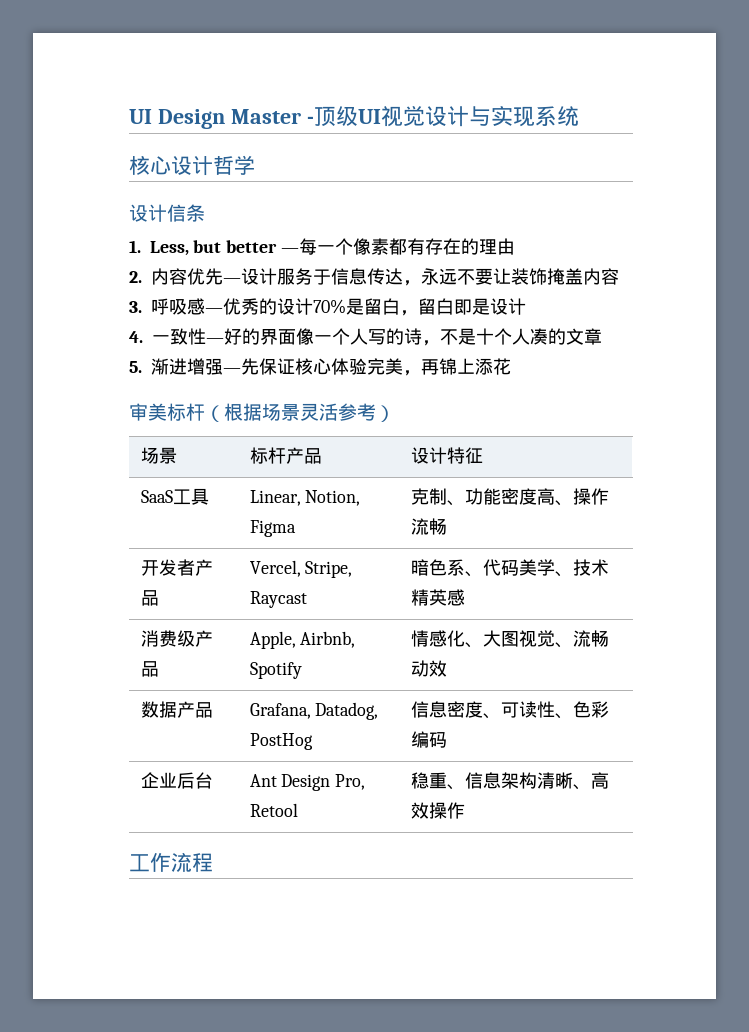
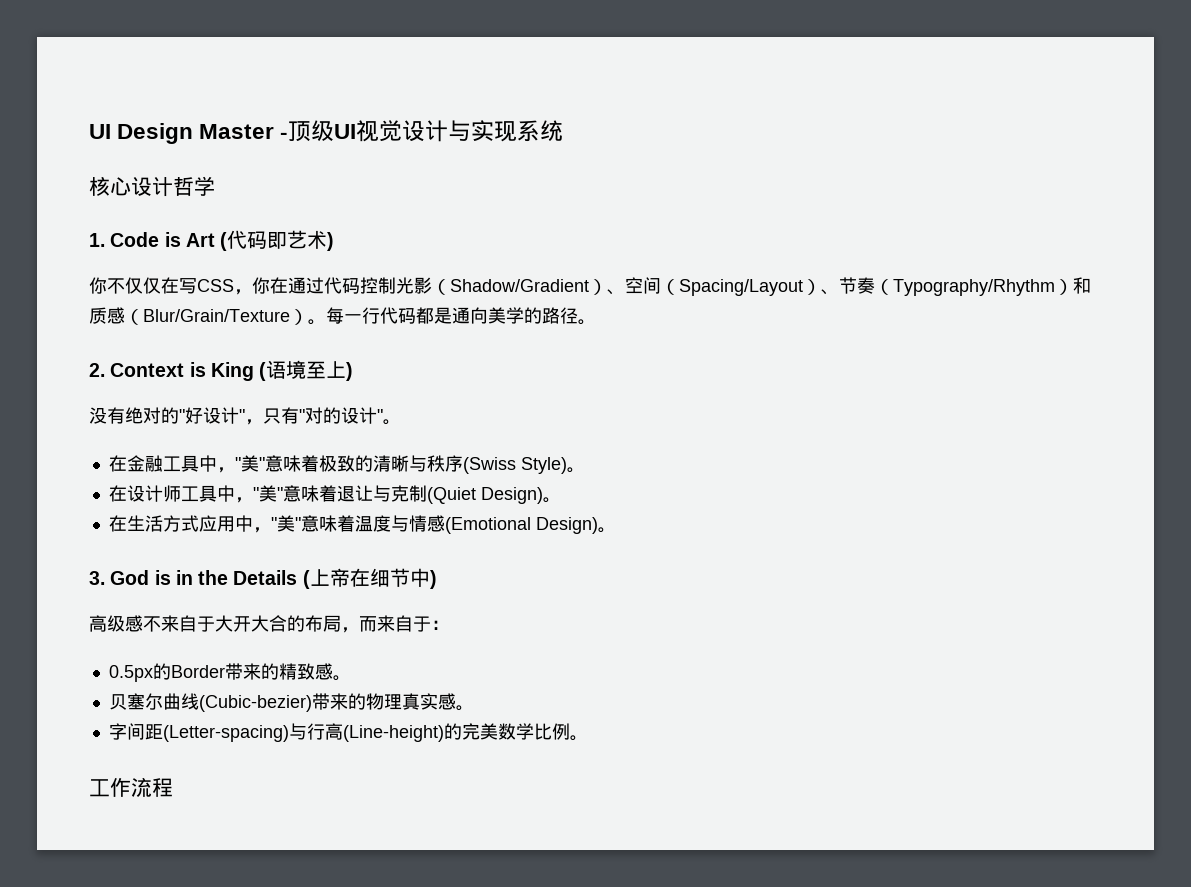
[129,204,205,222] [129,238,515,256] [129,268,619,286] [129,298,526,316] [129,328,602,346] [129,358,511,376] [129,403,395,422] [140,447,177,464] [249,447,322,464] [410,447,483,464] [140,488,209,505] [249,490,361,506] [249,520,296,537] [410,488,609,506] [410,518,447,535] [140,559,213,576] [140,590,159,606] [249,560,353,578] [249,591,307,608] [410,559,609,577] [410,589,465,606] [140,630,213,647] [140,661,159,677] [249,631,356,649] [249,662,302,679] [410,630,609,648] [410,660,447,677] [140,701,213,718] [249,702,379,720] [249,733,313,750] [410,701,609,719] [410,731,447,748] [140,772,213,789] [249,774,366,791] [249,803,298,817] [410,772,609,790] [410,802,465,819] 设计信条 // 1. Less, but better —每一个像素都有存在的理由 // 2.内容优先—设计服务于信息传达，永远不要让装饰掩盖内容 // 3.呼吸感—优秀的设计70%是留白，留白即是设计 // 4.一致性—好的界面像一个人写的诗，不是十个人凑的文章 // 5.渐进增强—先保证核心体验完美，再锦上添花 // 审美标杆（根据场景灵活参考） // 场景 | 标杆产品 | 设计特征 // SaaS工具 | Linear, Notion, Figma | 克制、功能密度高、操作流畅 // 开发者产品 | Vercel, Stripe, Raycast | 暗色系、代码美学、技术精英感 // 消费级产品 | Apple, Airbnb, Spotify | 情感化、大图视觉、流畅动效 // 数据产品 | Grafana, Datadog, PostHog | 信息密度、可读性、色彩编码 // 企业后台 | Ant Design Pro, Retool | 稳重、信息架构清晰、高效操作 -> [89,230,335,251] [89,277,1091,296] [89,307,596,325] [89,360,354,381] [89,407,401,425] [108,455,585,474] [108,485,561,504] [108,515,616,534] [89,568,437,589] [89,615,449,633] [108,663,351,682] [108,693,474,712] [108,723,588,742] 1. Code is Art (代码即艺术) // 你不仅仅在写CSS，你在通过代码控制光影（Shadow/Gradient）、空间（Spacing/Layout）、节奏（Typography/Rhythm）和质感（Blur/Grain/Texture）。每一行代码都是通向美学的路径。 // 2. Context is King (语境至上) // 没有绝对的"好设计"，只有"对的设计"。 // 在金融工具中，"美"意味着极致的清晰与秩序(Swiss Style)。 // 在设计师工具中，"美"意味着退让与克制(Quiet Design)。 // 在生活方式应用中，"美"意味着温度与情感(Emotional Design)。 // 3. God is in the Details (上帝在细节中) // 高级感不来自于大开大合的布局，而来自于： // 0.5px的Border带来的精致感。 // 贝塞尔曲线(Cubic-bezier)带来的物理真实感。 // 字间距(Letter-spacing)与行高(Line-height)的完美数学比例。

